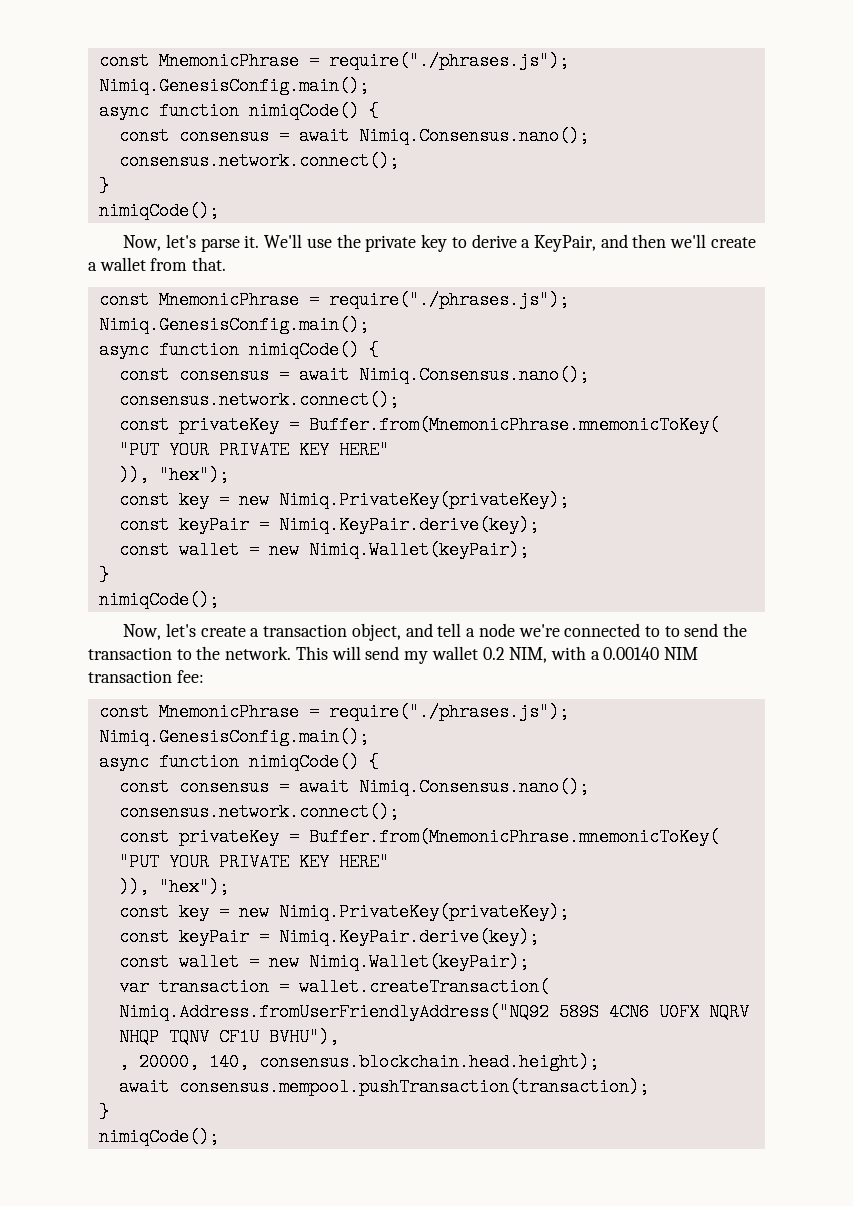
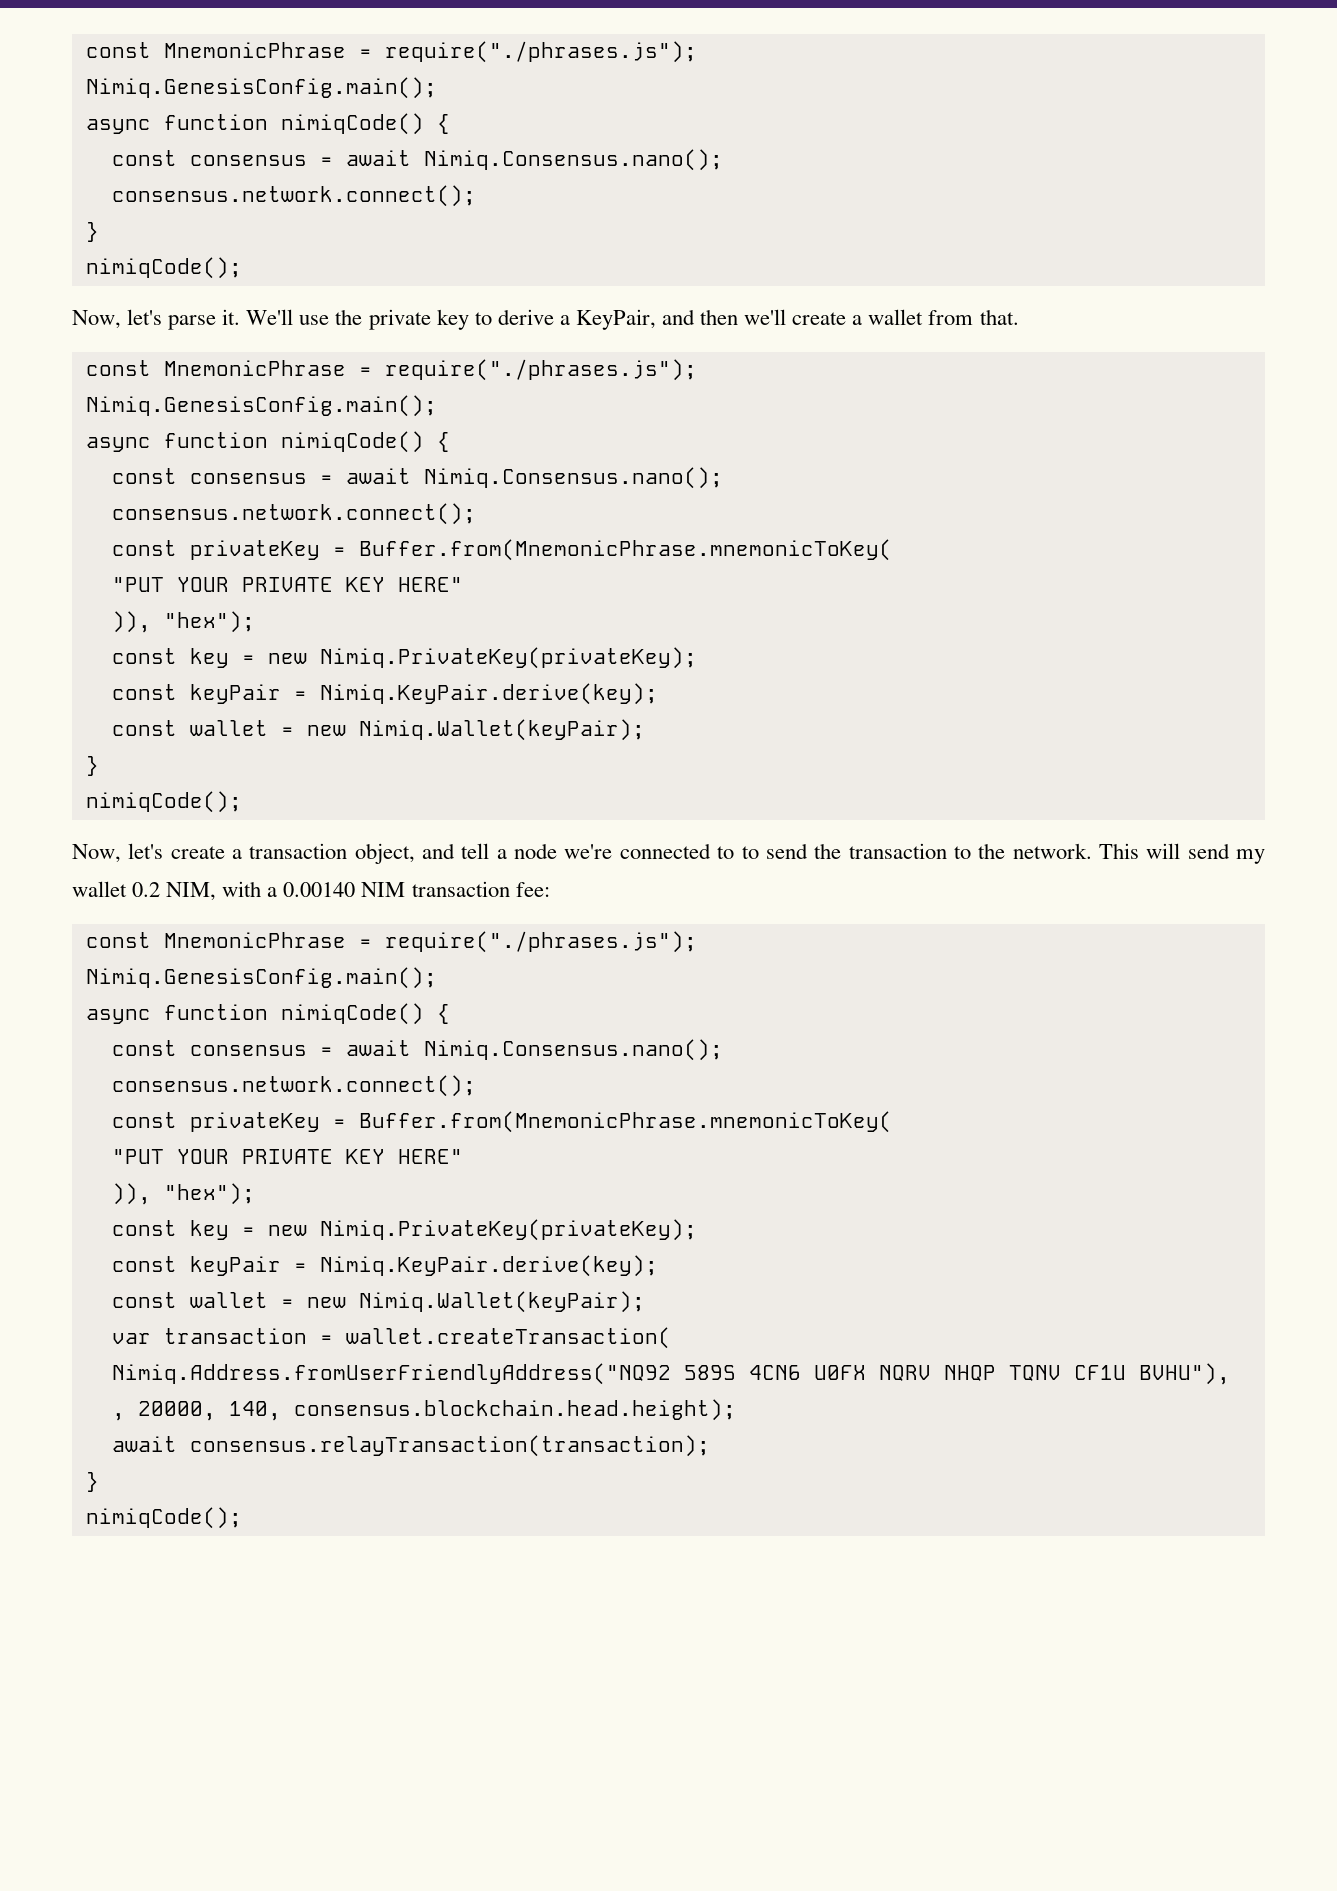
[178,1078,649,1096] consensus.mempool.pushTransaction(transaction); -> [189,1435,710,1457] consensus.relayTransaction(transaction);

